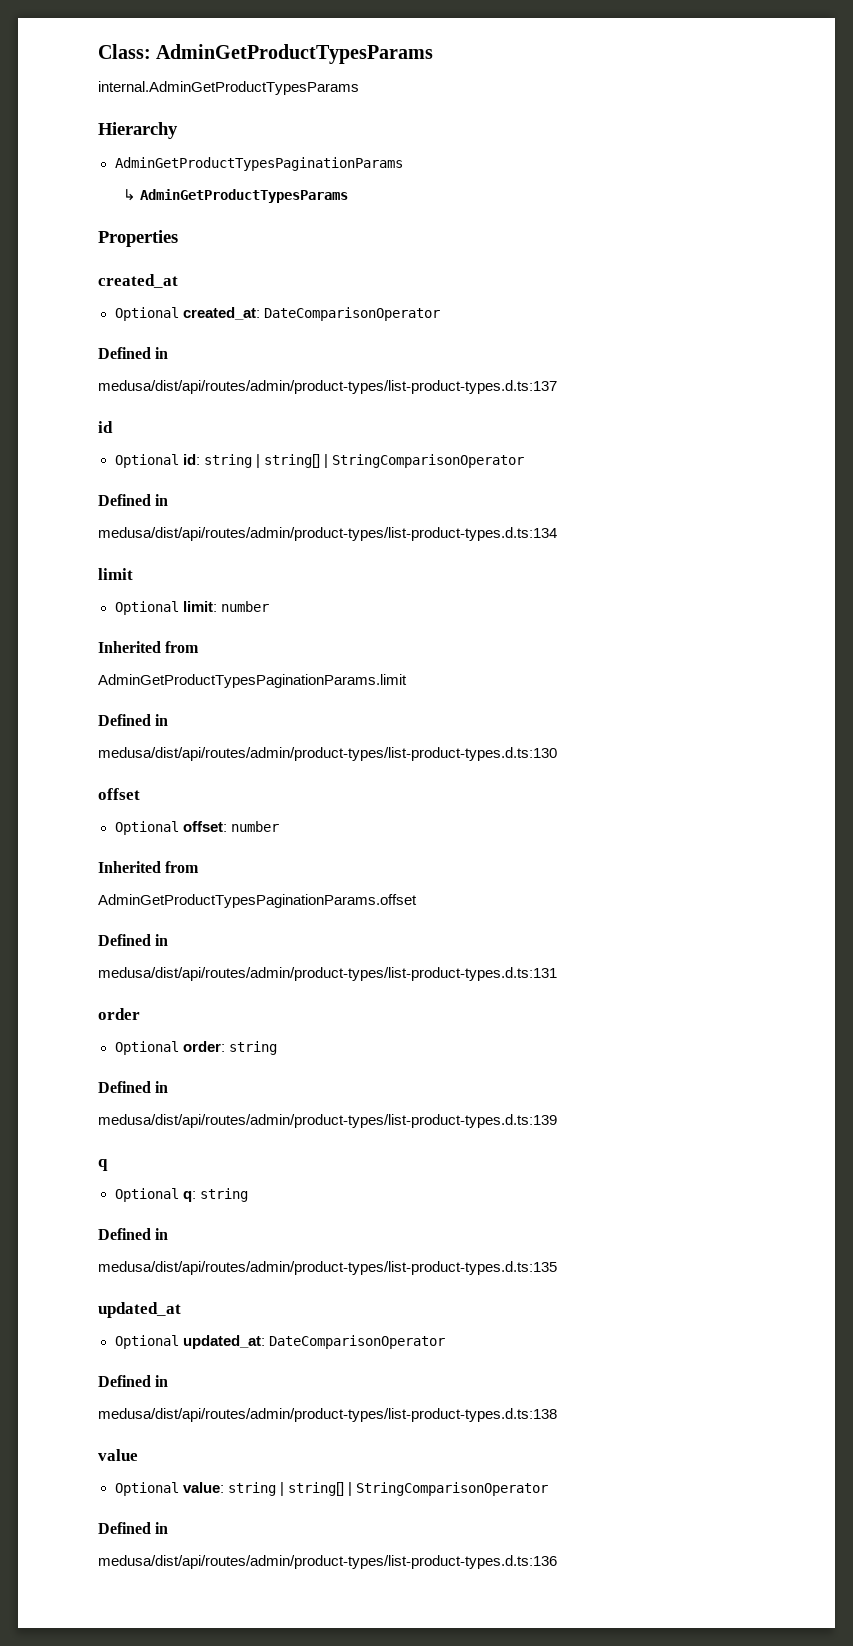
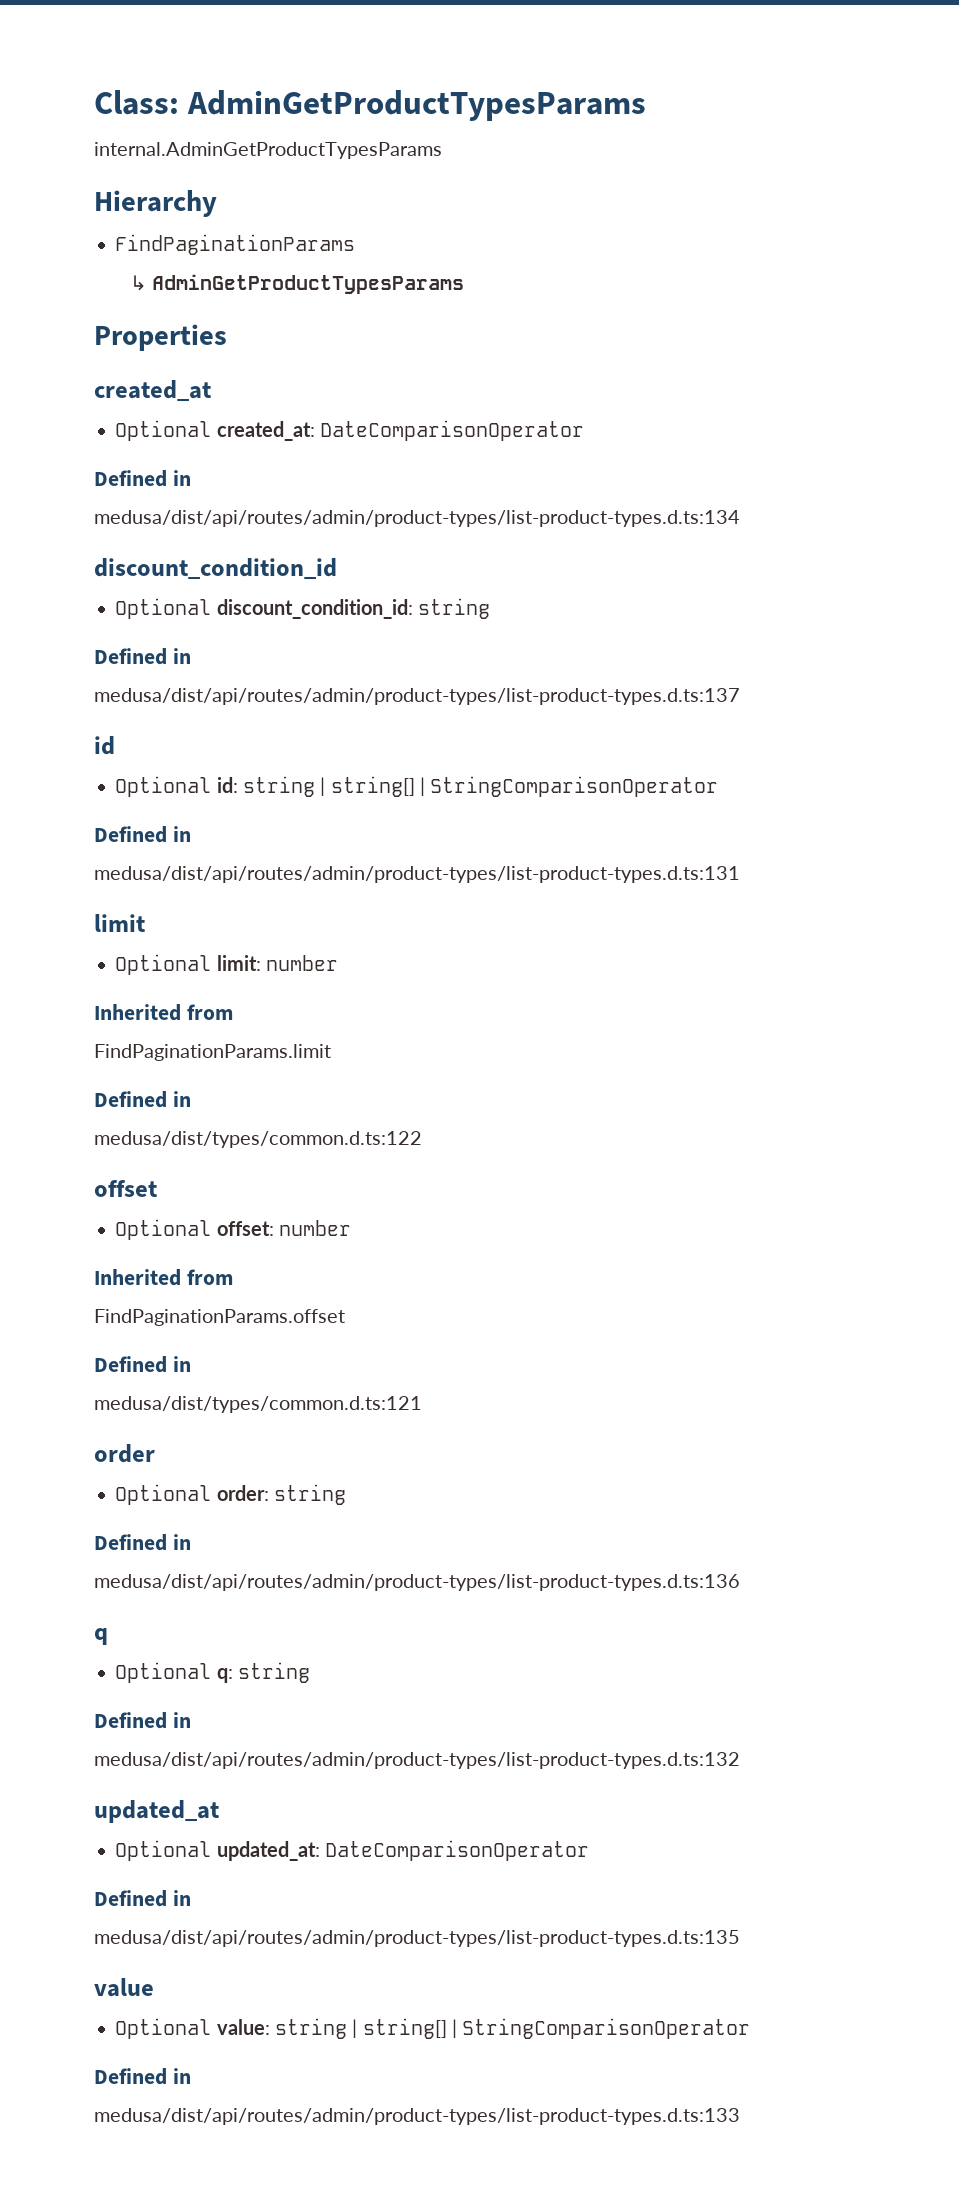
[114,157,403,171] AdminGetProductTypesPaginationParams -> [115,234,356,255] FindPaginationParams
(169, 353) none -> [94,510,740,527] [94,558,337,580] [115,598,490,619] [94,648,191,665] // medusa/dist/api/routes/admin/product-types/list-product-types.d.ts:134 // discount_condition_id // Optional discount_condition_id: string // Defined in
[98,527,557,541] medusa/dist/api/routes/admin/product-types/list-product-types.d.ts:134 -> [94,866,740,883] medusa/dist/api/routes/admin/product-types/list-product-types.d.ts:131
[98,674,407,688] [98,714,169,726] [98,747,557,761] AdminGetProductTypesPaginationParams.limit // Defined in // medusa/dist/api/routes/admin/product-types/list-product-types.d.ts:130 -> [94,1044,331,1061] [94,1091,191,1108] [94,1131,422,1148] FindPaginationParams.limit // Defined in // medusa/dist/types/common.d.ts:122
[98,894,417,908] [98,934,169,946] [98,967,557,981] AdminGetProductTypesPaginationParams.offset // Defined in // medusa/dist/api/routes/admin/product-types/list-product-types.d.ts:131 -> [94,1309,345,1326] [94,1356,191,1373] [94,1396,422,1413] FindPaginationParams.offset // Defined in // medusa/dist/types/common.d.ts:121
[98,1114,557,1128] medusa/dist/api/routes/admin/product-types/list-product-types.d.ts:139 -> [94,1574,740,1591] medusa/dist/api/routes/admin/product-types/list-product-types.d.ts:136
[98,1261,557,1275] medusa/dist/api/routes/admin/product-types/list-product-types.d.ts:135 -> [94,1752,740,1769] medusa/dist/api/routes/admin/product-types/list-product-types.d.ts:132
[98,1408,557,1422] medusa/dist/api/routes/admin/product-types/list-product-types.d.ts:138 -> [94,1930,740,1947] medusa/dist/api/routes/admin/product-types/list-product-types.d.ts:135
[98,1555,557,1569] medusa/dist/api/routes/admin/product-types/list-product-types.d.ts:136 -> [94,2108,740,2125] medusa/dist/api/routes/admin/product-types/list-product-types.d.ts:133

